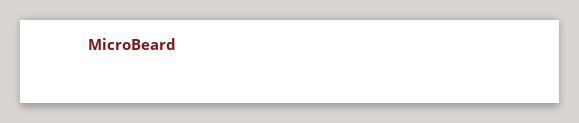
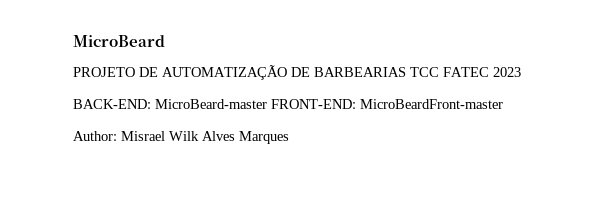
(176, 44) none -> [73,65,521,80] [73,99,503,109] [73,131,289,144] // PROJETO DE AUTOMATIZAÇÃO DE BARBEARIAS TCC FATEC 2023 // BACK-END: MicroBeard-master FRONT-END: MicroBeardFront-master // Author: Misrael Wilk Alves Marques

